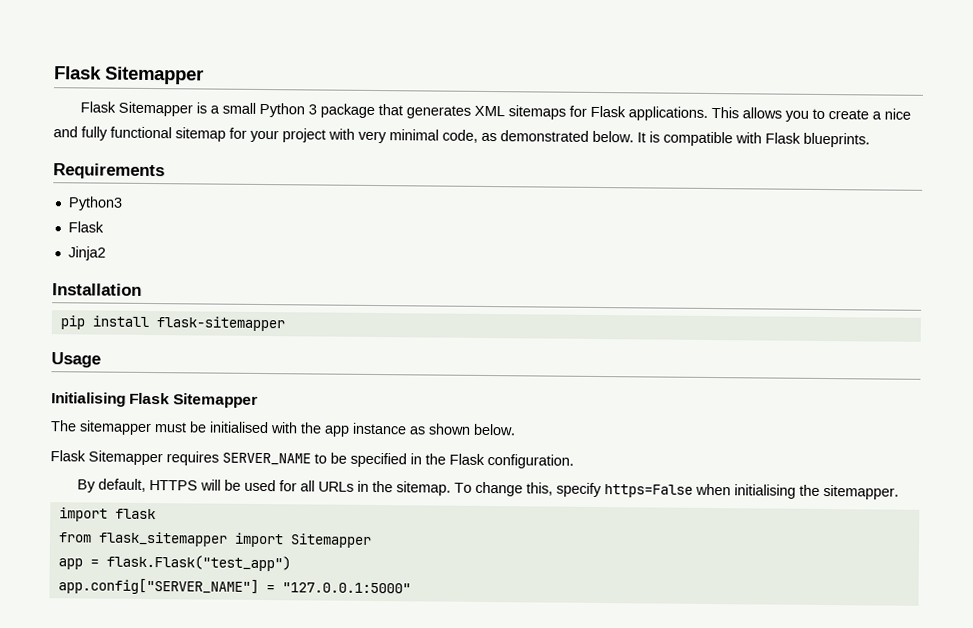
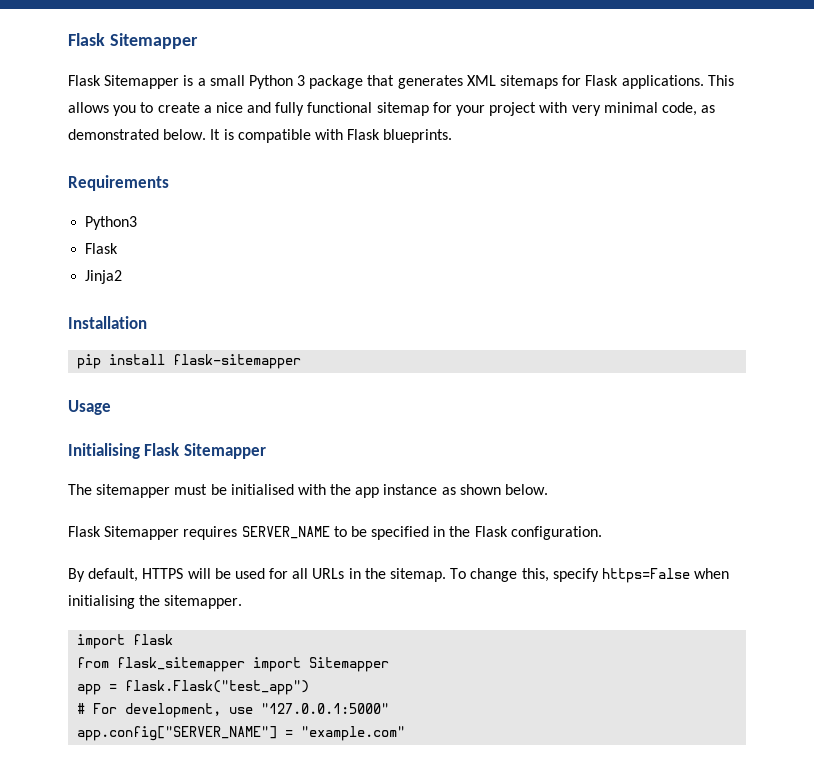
(291, 563) none -> [77,703,390,718] // # For development, use "127.0.0.1:5000"
[281,582,411,594] "127.0.0.1:5000" -> [301,726,406,741] "example.com"

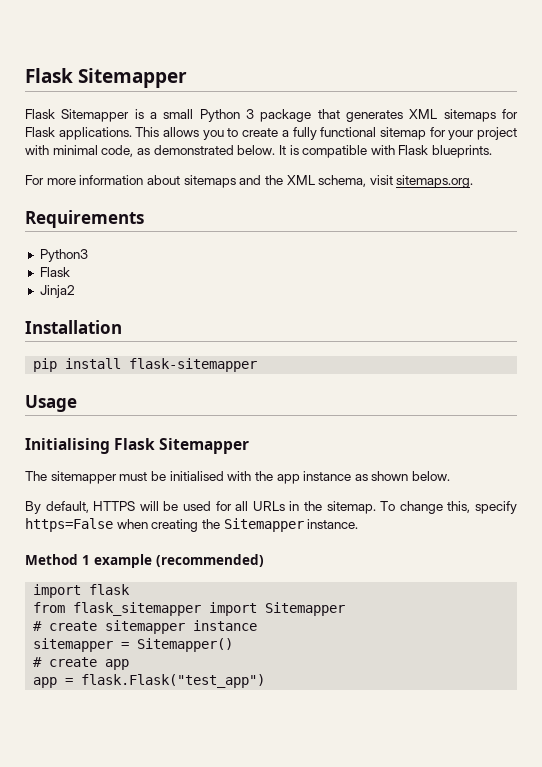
[215,102,272,113] nice and -> (289, 133) none
[571,105,601,116] very -> (49, 150) none
(453, 136) none -> [25,175,474,188] // For more information about sitemaps and the XML schema, visit sitemaps.org.
[68,526,602,540] // Flask Sitemapper requires SERVER_NAME to be specified in the Flask configuration. -> (451, 476) none
[68,595,243,609] initialising the sitemapper. -> [151,518,359,532] [25,554,264,568] creating the Sitemapper instance. // Method 1 example (recommended)
[77,680,310,695] [77,703,390,718] [77,726,406,741] app = flask.Flask("test_app") // # For development, use "127.0.0.1:5000" // app.config["SERVER_NAME"] = "example.com" -> [33,620,258,634] [33,638,234,652] [33,657,130,670] [33,674,266,688] # create sitemapper instance // sitemapper = Sitemapper() // # create app // app = flask.Flask("test_app")

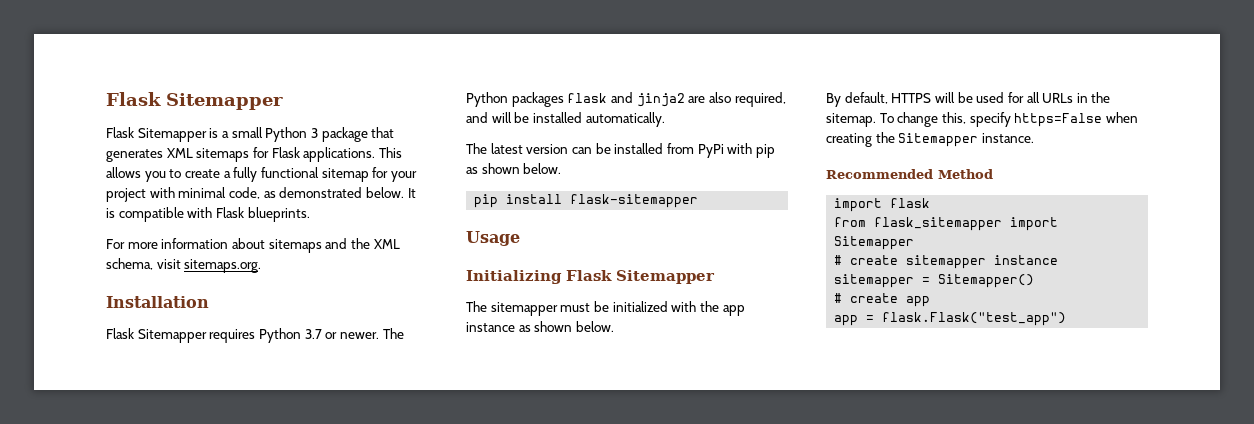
[25,210,144,228] [39,249,88,262] [39,267,70,277] [39,285,75,298] [25,320,122,334] Requirements // Python3 // Flask // Jinja2 // Installation -> [106,296,209,308] [106,328,404,343] [466,92,786,107] [466,112,665,127] [466,143,775,158] [466,163,562,174] Installation // Flask Sitemapper requires Python 3.7 or newer. The Python packages flask and jinja2 are also required, and will be installed automatically. // The latest version can be installed from PyPi with pip as shown below.
[25,438,110,454] Initialising -> [466,270,562,284] Initializing
[169,471,224,481] initialised -> [612,301,668,312] initialized
(359, 524) none -> [826,169,933,179] Recommended
[82,554,264,568] 1 example (recommended) -> (993, 174) none

